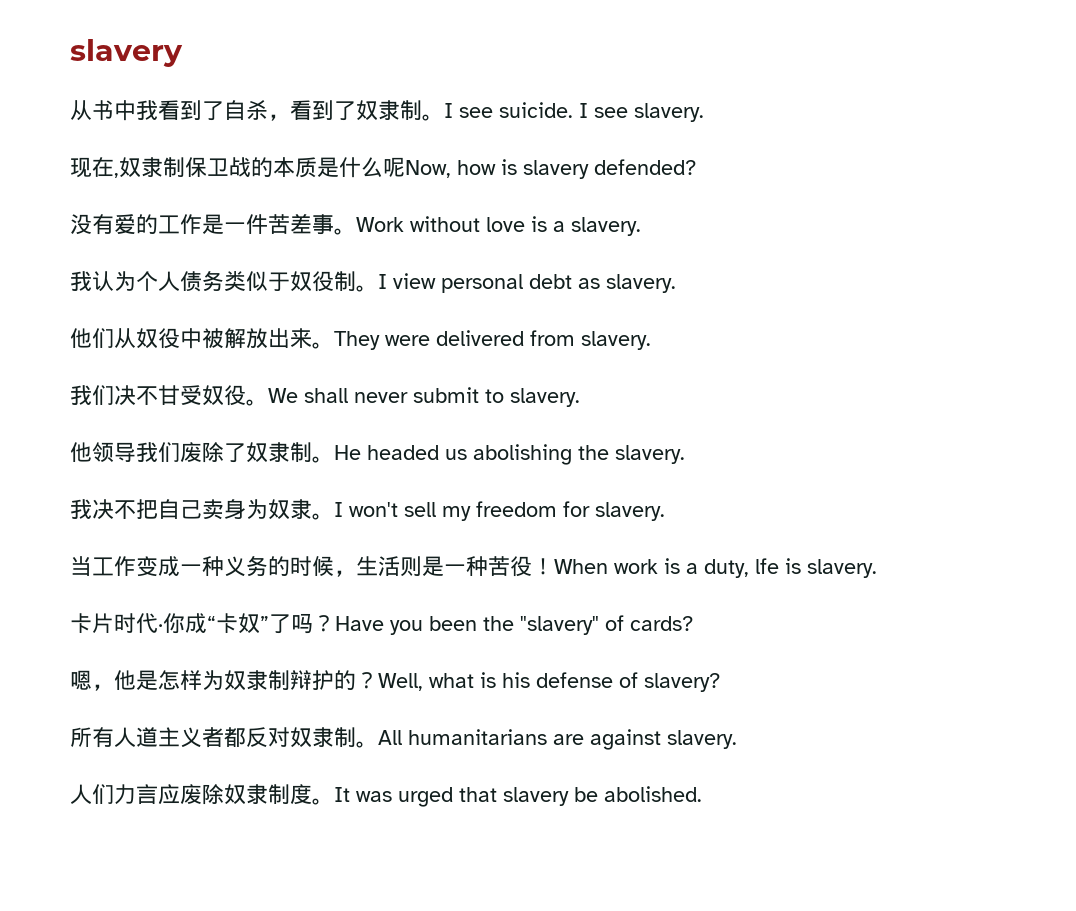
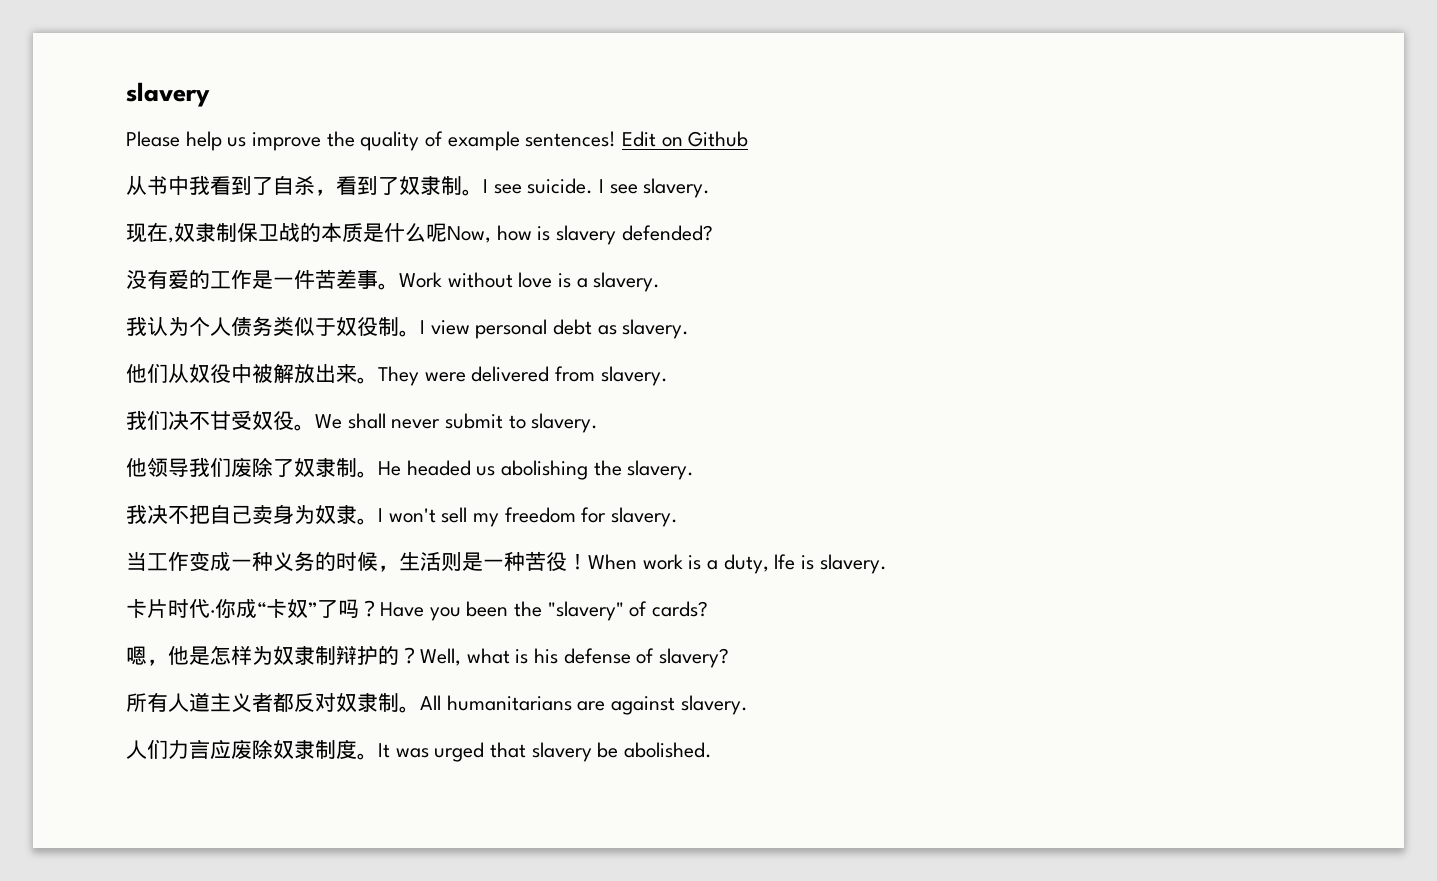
[70,39,183,67] slavery -> [126,82,210,107] [126,131,749,151] slavery // Please help us improve the quality of example sentences! Edit on Github

